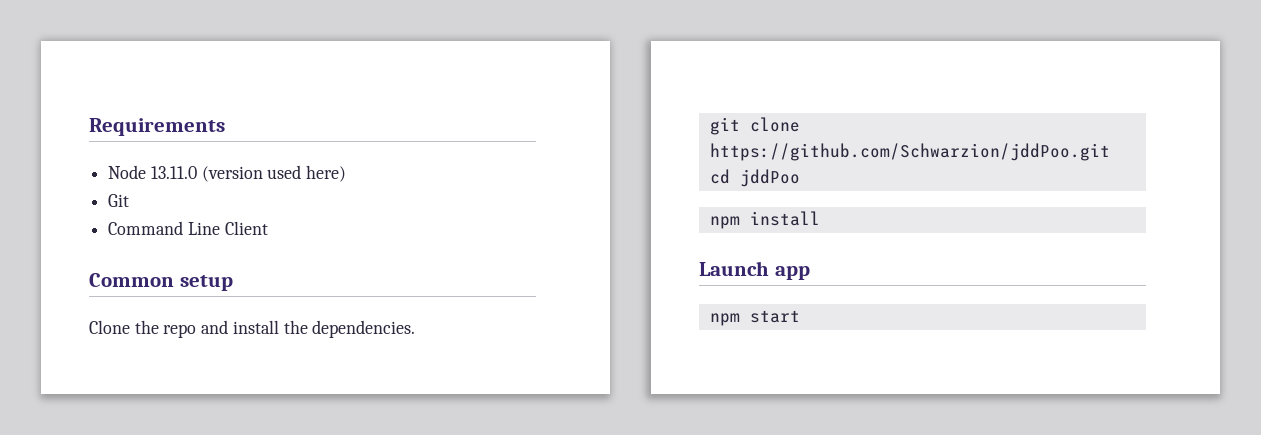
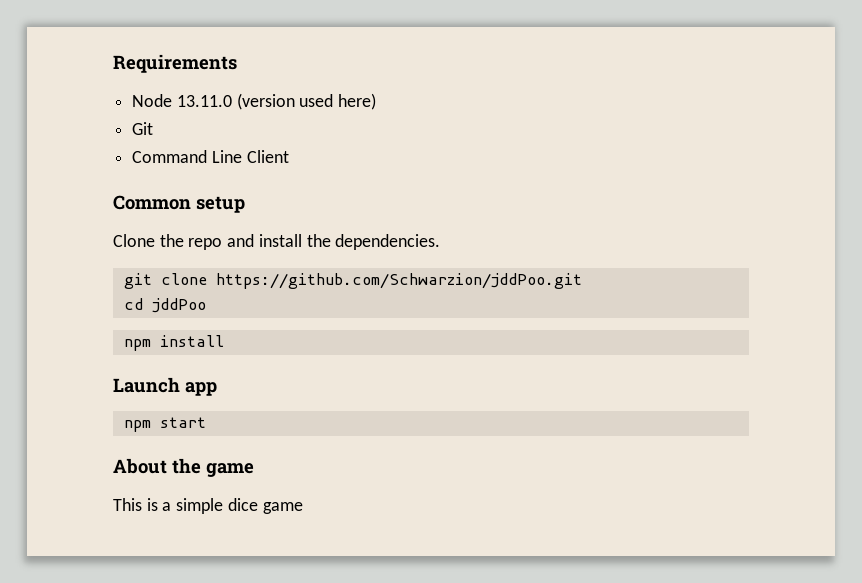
(800, 316) none -> [113,458,254,477] [113,498,303,514] // About the game // This is a simple dice game

